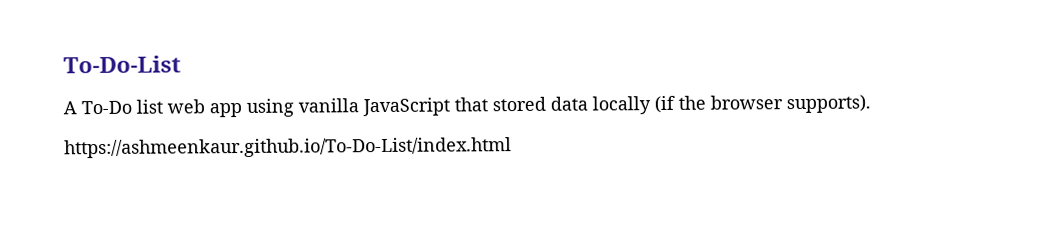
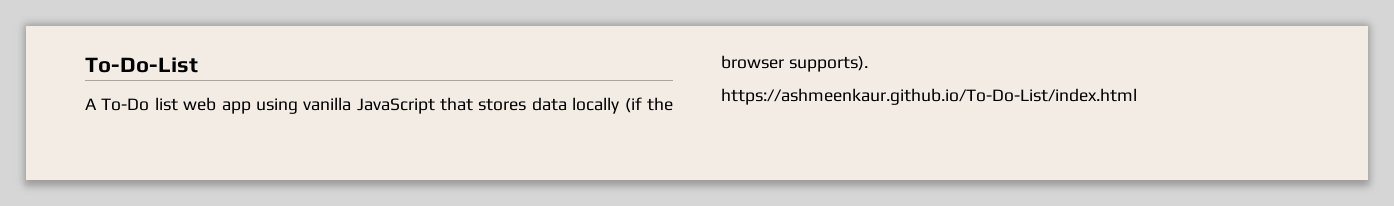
[492,96,546,112] stored -> [478,98,527,111] stores

